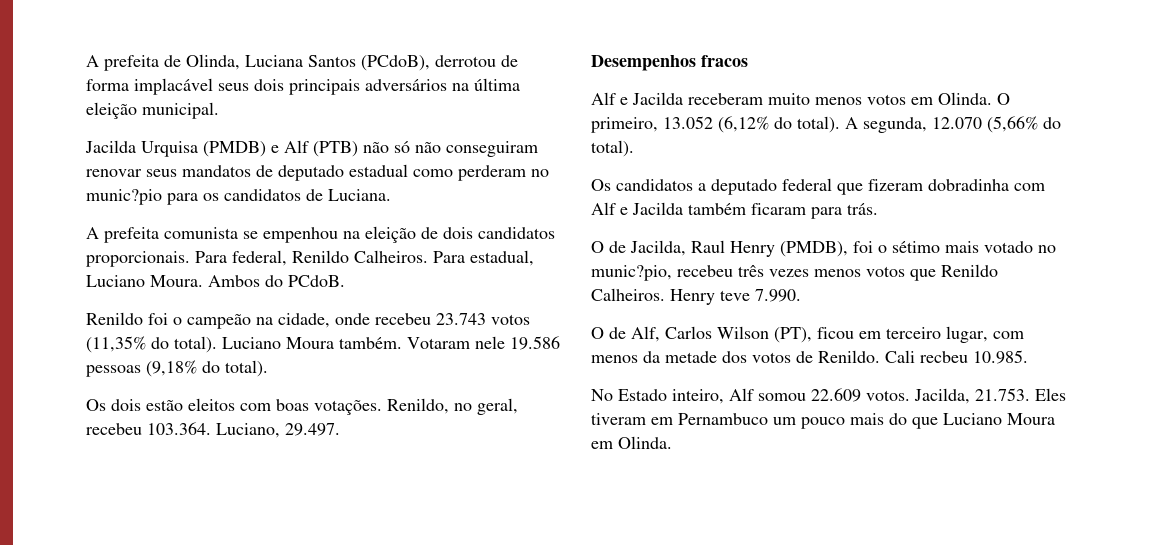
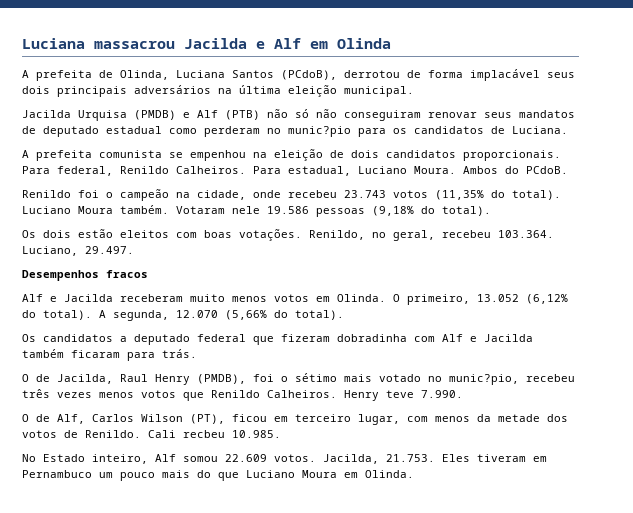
(86, 61) none -> [22,38,391,49] Luciana massacrou Jacilda e Alf em Olinda //

